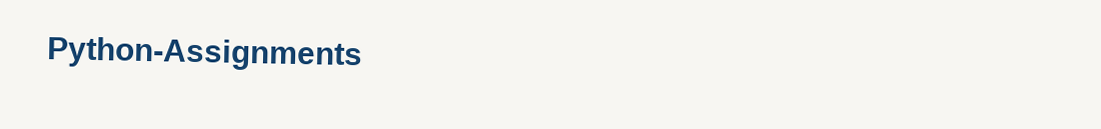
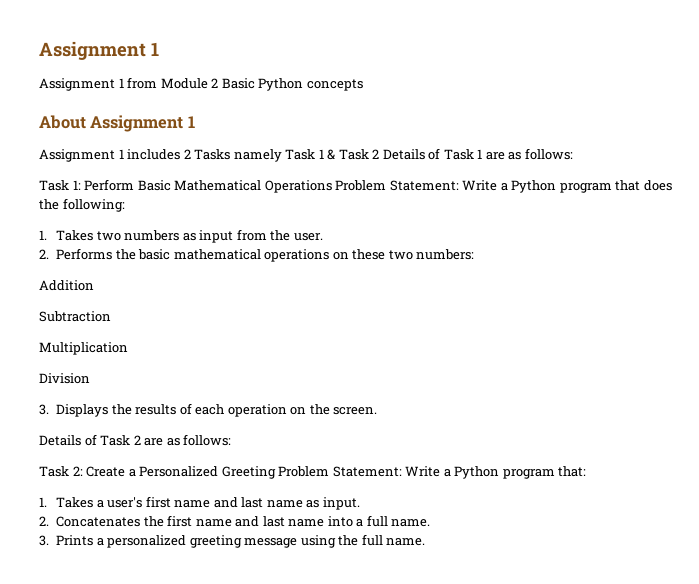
[46,36,363,73] Python-Assignments -> [39,41,159,60] [39,77,363,91] [39,115,195,132] [39,148,573,162] [39,179,672,193] [39,198,125,212] [39,229,323,243] [39,248,475,262] [39,280,94,291] [39,311,111,322] [39,342,128,355] [39,373,90,384] [39,403,378,417] [39,434,232,446] [39,466,587,479] [39,496,360,510] [39,515,431,527] [39,534,426,548] Assignment 1 // Assignment 1 from Module 2 Basic Python concepts // About Assignment 1 // Assignment 1 includes 2 Tasks namely Task 1 & Task 2 Details of Task 1 are as follows: // Task 1: Perform Basic Mathematical Operations Problem Statement: Write a Python program that does the following: // 1. Takes two numbers as input from the user. // 2. Performs the basic mathematical operations on these two numbers: // Addition // Subtraction // Multiplication // Division // 3. Displays the results of each operation on the screen. // Details of Task 2 are as follows: // Task 2: Create a Personalized Greeting Problem Statement: Write a Python program that: // 1. Takes a user's first name and last name as input. // 2. Concatenates the first name and last name into a full name. // 3. Prints a personalized greeting message using the full name.

